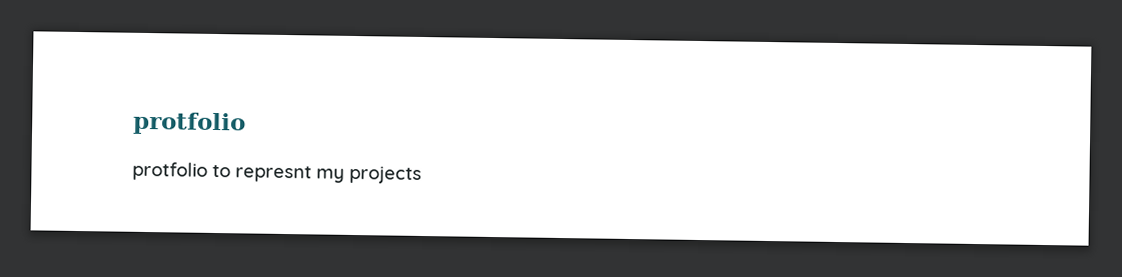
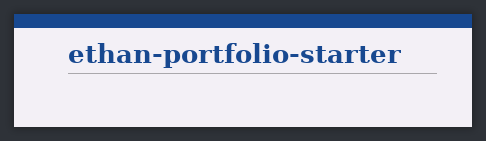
[133,111,246,136] [132,161,422,184] protfolio // protfolio to represnt my projects -> [68,43,401,68] ethan-portfolio-starter

